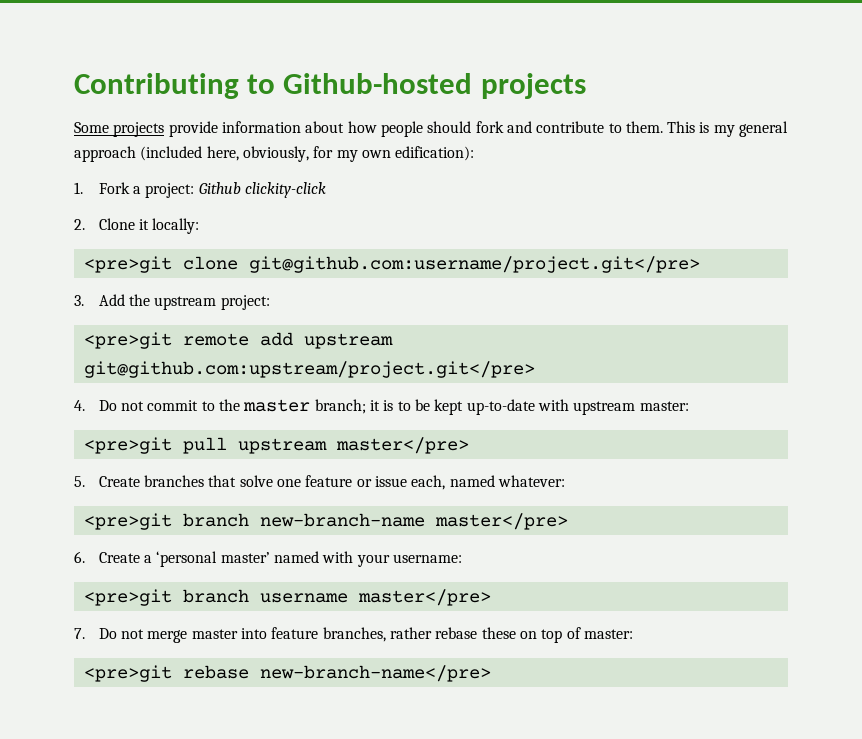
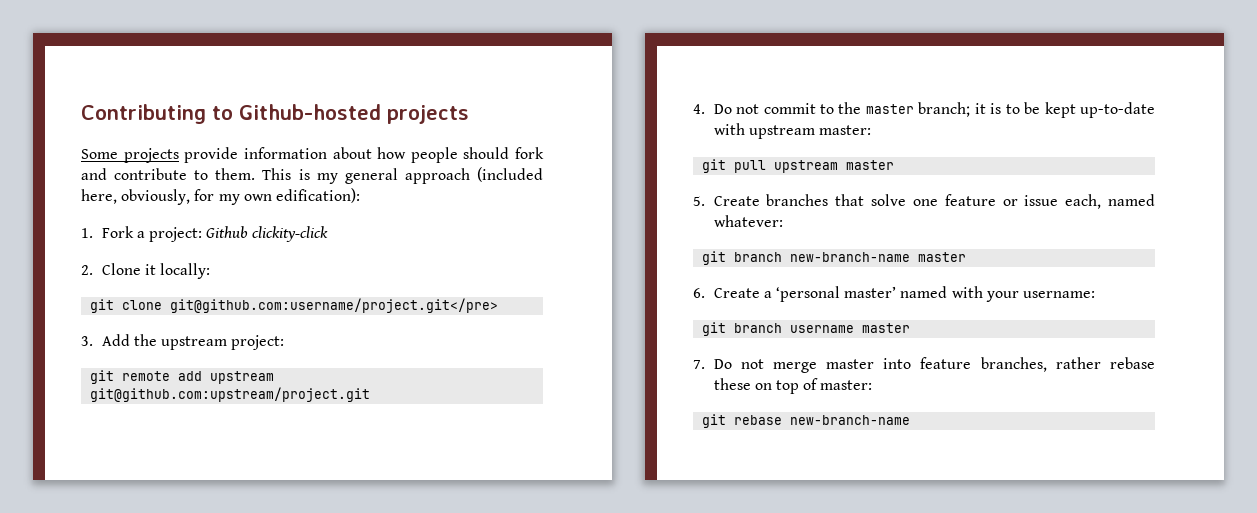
[83,256,172,273] <pre>git -> [90,299,115,313] git
[83,332,172,349] <pre>git -> [90,370,115,384] git
[83,361,535,378] git@github.com:upstream/project.git</pre> -> [90,387,371,402] git@github.com:upstream/project.git
[83,437,172,454] <pre>git -> [702,159,727,173] git
[335,437,469,454] master</pre> -> [846,160,895,170] master
[83,513,172,530] <pre>git -> [702,251,727,265] git
[434,513,568,530] master</pre> -> [918,252,967,262] master
[83,589,172,606] <pre>git -> [702,322,727,336] git
[357,589,491,606] master</pre> -> [862,323,911,333] master
[83,665,491,682] <pre>git rebase new-branch-name</pre> -> [702,414,911,428] git rebase new-branch-name

